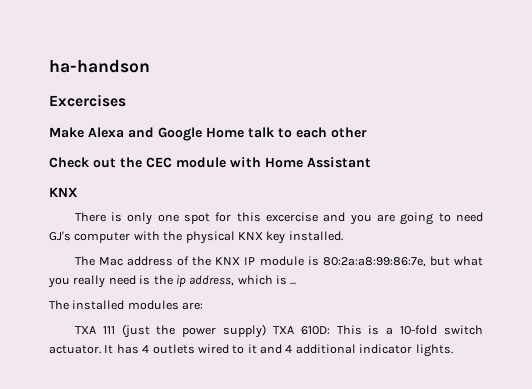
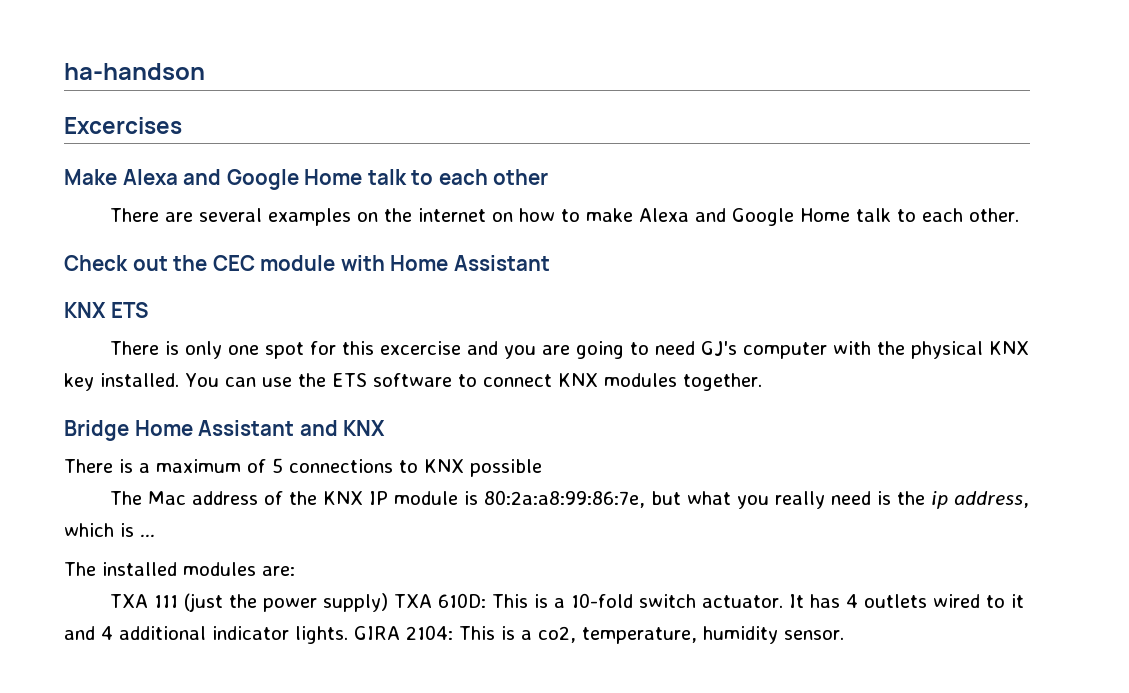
(367, 132) none -> [110,208,1020,226] // There are several examples on the internet on how to make Alexa and Google Home talk to each other.
(78, 192) none -> [110,302,148,318] ETS
(343, 236) none -> [185,373,762,391] [64,420,386,441] [64,458,542,477] You can use the ETS software to connect KNX modules together. // Bridge Home Assistant and KNX // There is a maximum of 5 connections to KNX possible
(453, 350) none -> [354,625,844,644] GIRA 2104: This is a co2, temperature, humidity sensor.

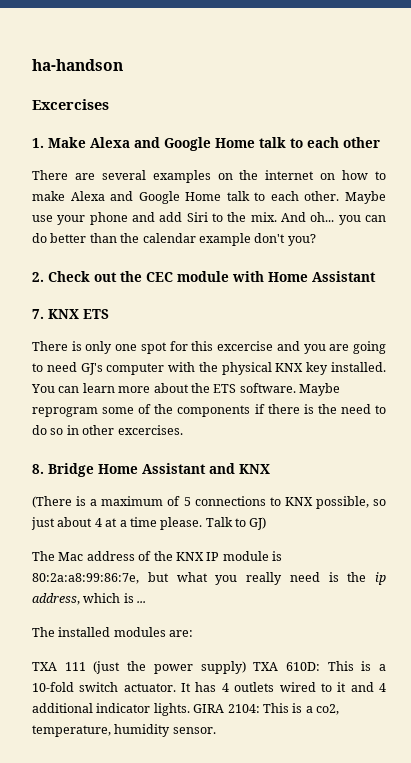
(182, 125) none -> [32,138,44,148] 1.
(1020, 215) // -> [344,191,386,204] [32,212,386,225] [32,233,316,246] [32,272,44,282] Maybe use your phone and add Siri to the mix. And oh... you can do better than the calendar example don't you? // 2.
(550, 263) none -> [32,309,44,319] 7.
[261,373,762,391] use the ETS software to connect KNX modules together. // -> [82,383,340,396] [32,404,387,417] [32,425,183,435] [32,464,44,474] learn more about the ETS software. Maybe reprogram some of the components if there is the need to do so in other excercises. // 8.
[64,459,113,473] There -> [32,496,72,508] (There
[470,459,542,477] possible -> [315,496,386,509] [31,517,267,530] possible, so just about 4 at a time please. Talk to GJ)

